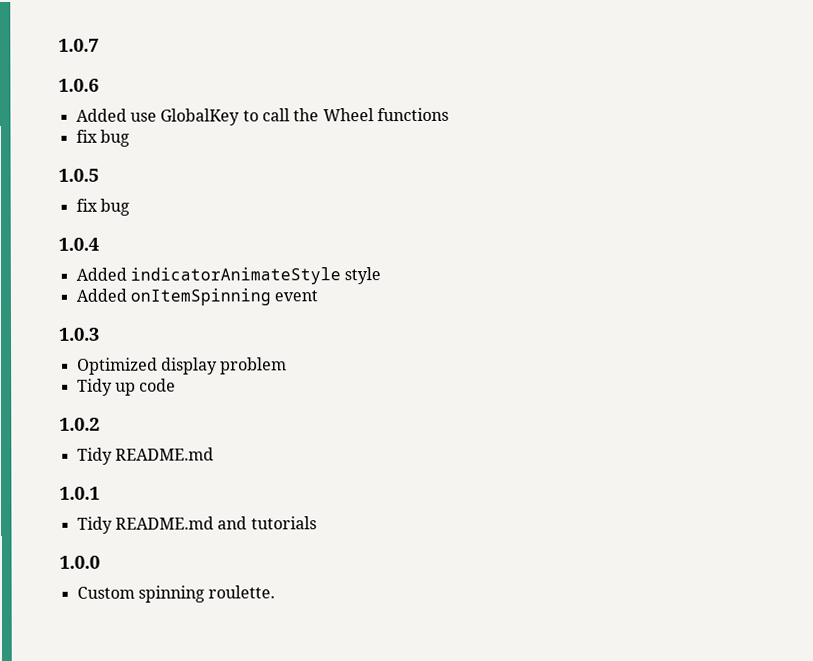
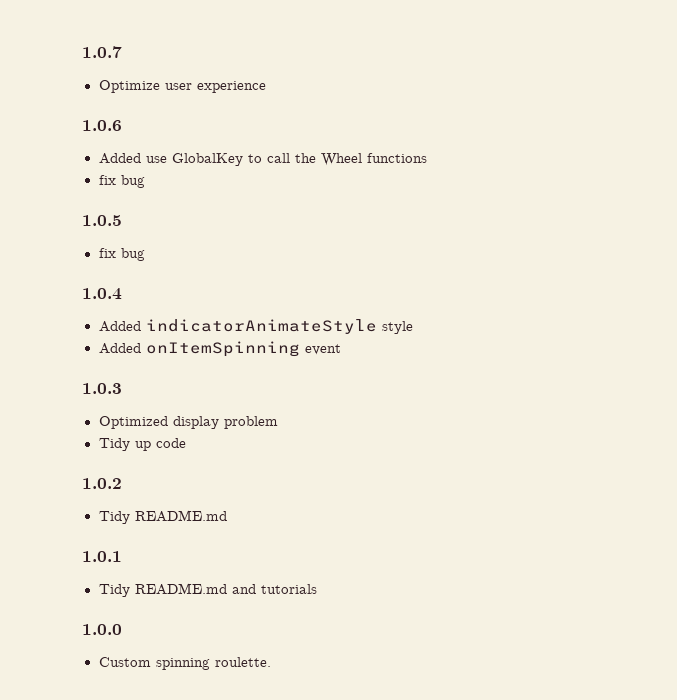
(99, 45) none -> [98,80,266,93] // Optimize user experience

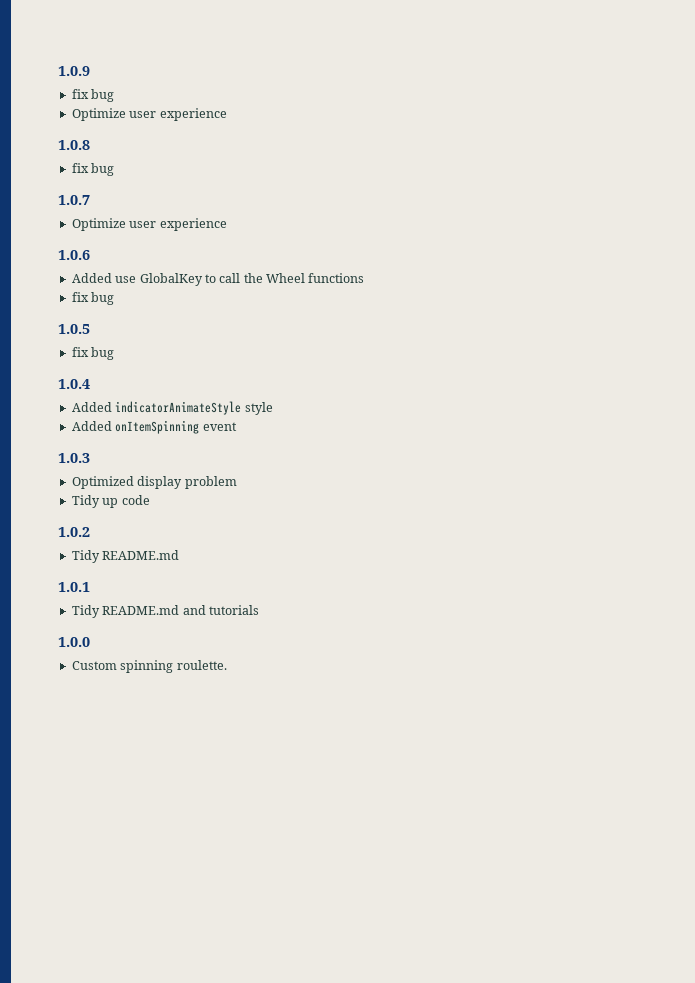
(82, 52) none -> [58,66,90,76] [71,89,115,102] [71,108,227,121] [58,140,90,150] [71,163,115,176] 1.0.9 // fix bug // Optimize user experience // 1.0.8 // fix bug //

